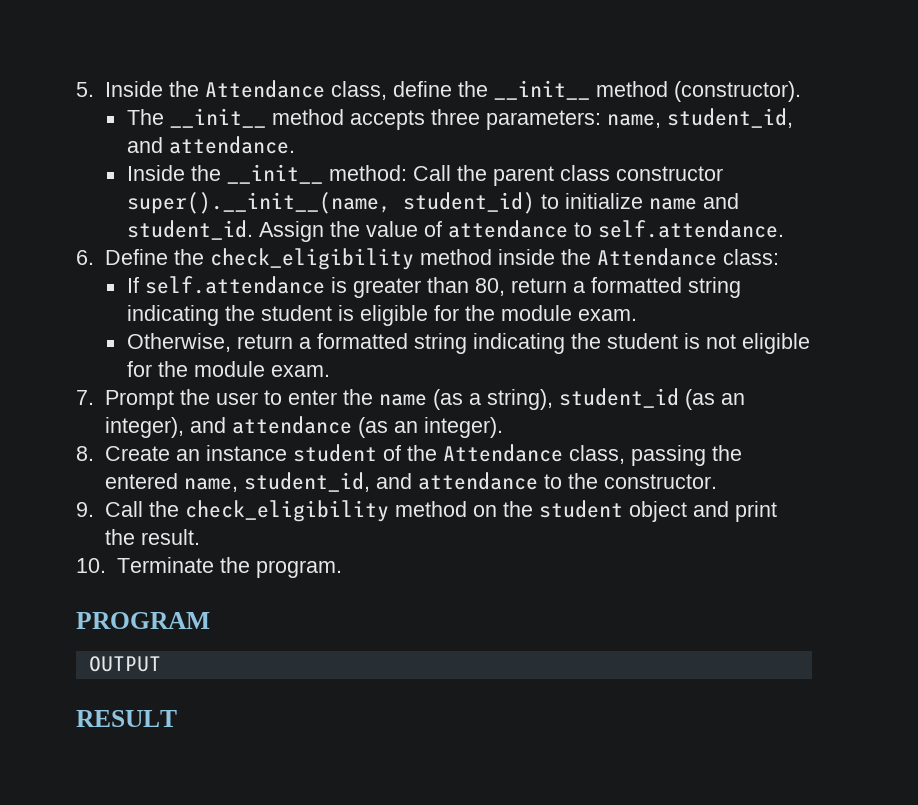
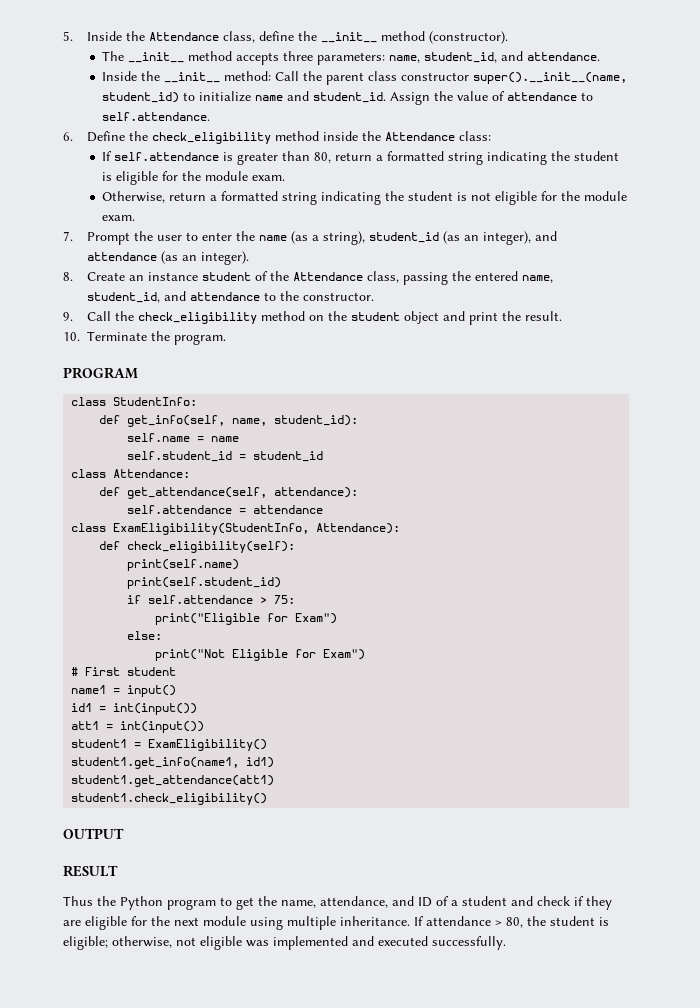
[88,656,161,672] [76,710,177,727] OUTPUT // RESULT -> [71,397,198,406] [99,415,359,427] [127,433,240,442] [127,451,324,462] [71,469,191,478] [99,487,359,499] [127,505,324,514] [71,523,401,535] [99,541,296,553] [127,559,240,571] [127,577,282,589] [127,595,296,604] [155,613,338,625] [127,631,163,640] [155,649,366,661] [71,667,177,676] [71,685,177,697] [71,703,198,715] [71,721,205,733] [71,739,268,751] [71,757,275,769] [71,775,275,787] [71,793,268,805] [63,828,124,839] [63,865,118,877] [63,896,612,910] [63,916,609,930] [63,936,506,950] class StudentInfo: // def get_info(self, name, student_id): // self.name = name // self.student_id = student_id // class Attendance: // def get_attendance(self, attendance): // self.attendance = attendance // class ExamEligibility(StudentInfo, Attendance): // def check_eligibility(self): // print(self.name) // print(self.student_id) // if self.attendance > 75: // print("Eligible for Exam") // else: // print("Not Eligible for Exam") // # First student // name1 = input() // id1 = int(input()) // att1 = int(input()) // student1 = ExamEligibility() // student1.get_info(name1, id1) // student1.get_attendance(att1) // student1.check_eligibility() // OUTPUT // RESULT // Thus the Python program to get the name, attendance, and ID of a student and check if they are eligible for the next module using multiple inheritance. If attendance > 80, the student is eligible; otherwise, not eligible was implemented and executed successfully.

